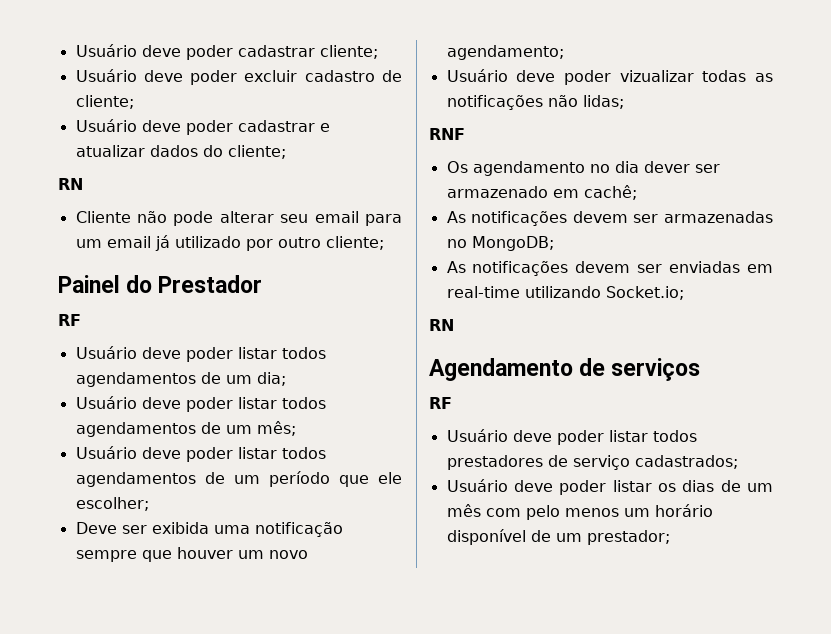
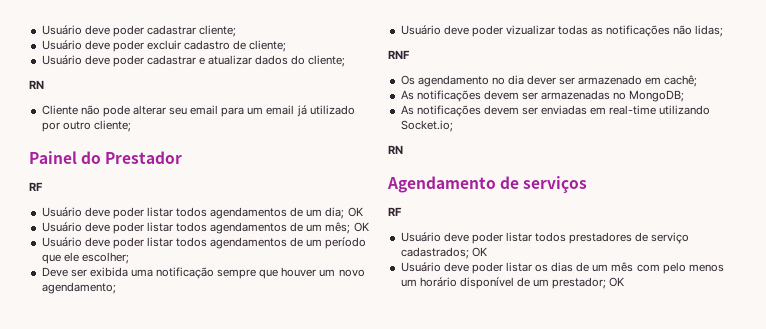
(286, 379) none -> [347,207,363,217] OK
(296, 428) none -> [353,222,369,232] OK
(738, 462) none -> [471,247,487,257] OK
(670, 537) none -> [609,277,625,287] OK

